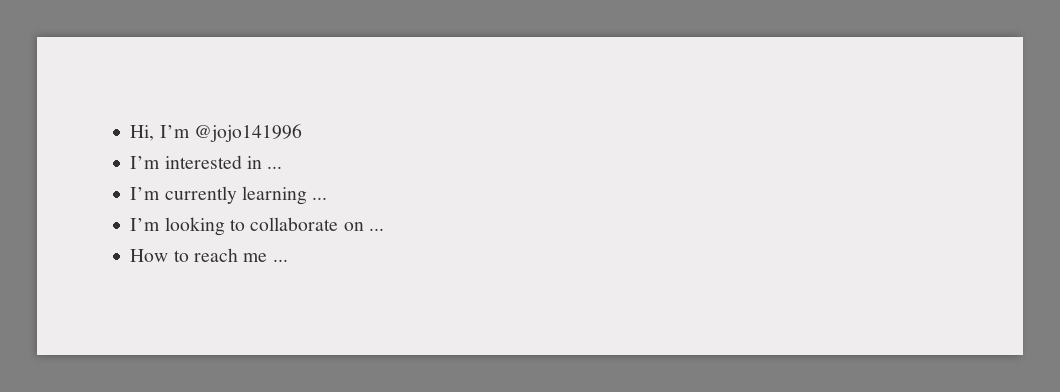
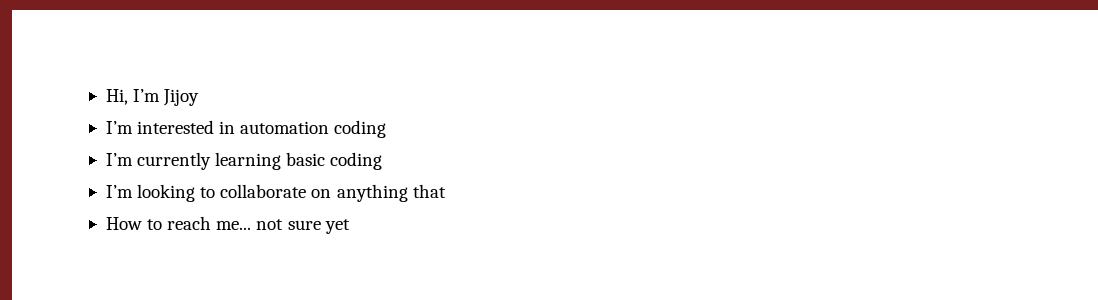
[193,124,302,142] @jojo141996 -> [163,89,200,106] Jijoy
[267,166,283,169] ... -> [240,120,387,138] automation coding
[312,197,328,200] ... -> [286,152,383,170] basic coding
[368,228,384,231] ... -> [336,184,446,202] anything that
[243,253,288,262] me ... -> [216,219,350,234] me... not sure yet

